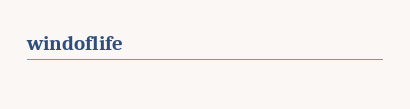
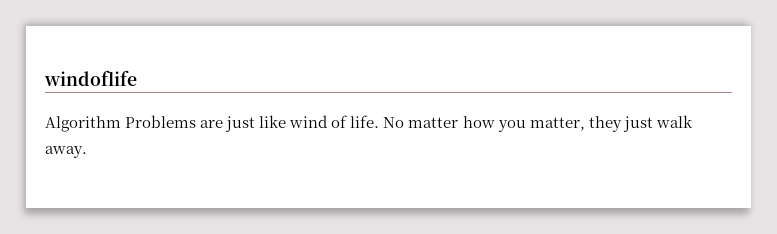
(123, 42) none -> [45,115,693,132] [45,146,87,158] // Algorithm Problems are just like wind of life. No matter how you matter, they just walk away.

